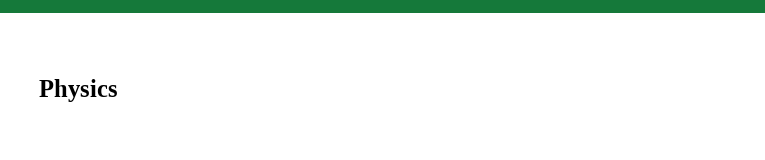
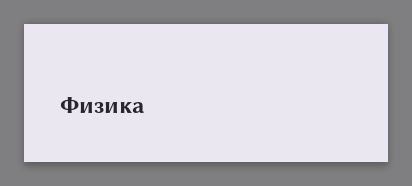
[39,79,118,102] Physics -> [60,97,145,113] Физика

